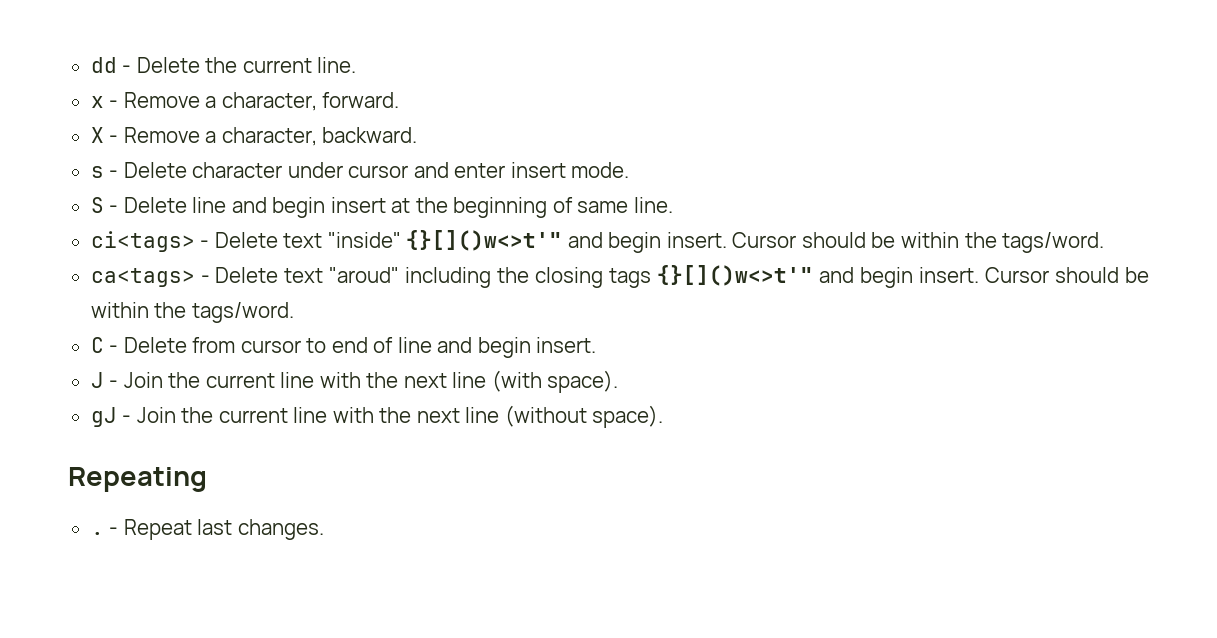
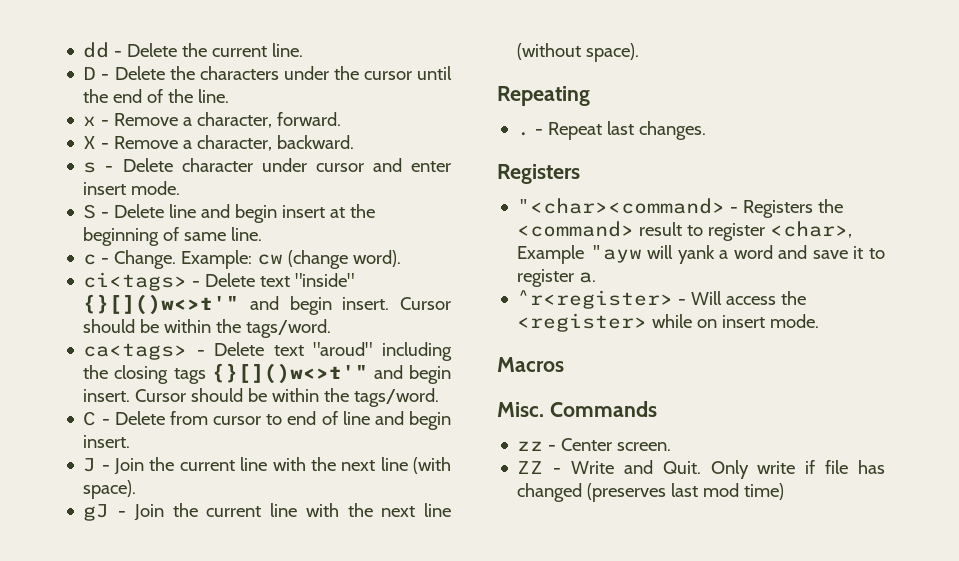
(357, 65) none -> [83,66,453,80] [83,89,230,103] // D - Delete the characters under the cursor until the end of the line.
(673, 205) none -> [83,250,402,269] // c - Change. Example: cw (change word).
(324, 529) none -> [497,164,580,184] [517,198,844,218] [517,221,853,241] [517,245,885,264] [517,269,597,287] [517,290,807,309] [517,313,820,332] [497,357,564,372] [497,401,657,417] [517,438,672,451] [517,460,885,479] [517,483,785,502] // Registers // "<char><command> - Registers the <command> result to register <char>, Example "ayw will yank a word and save it to register a. // ^r<register> - Will access the <register> while on insert mode. // Macros // Misc. Commands // zz - Center screen. // ZZ - Write and Quit. Only write if file has changed (preserves last mod time)

